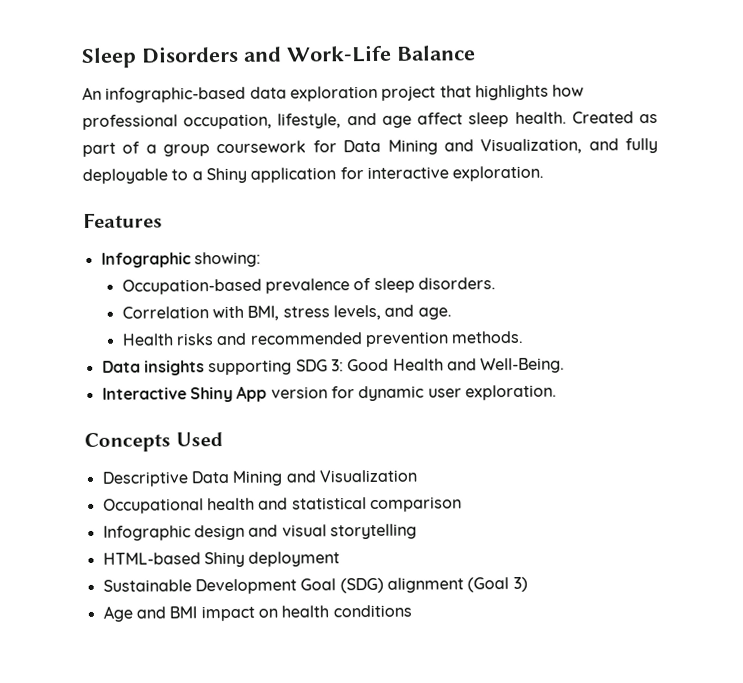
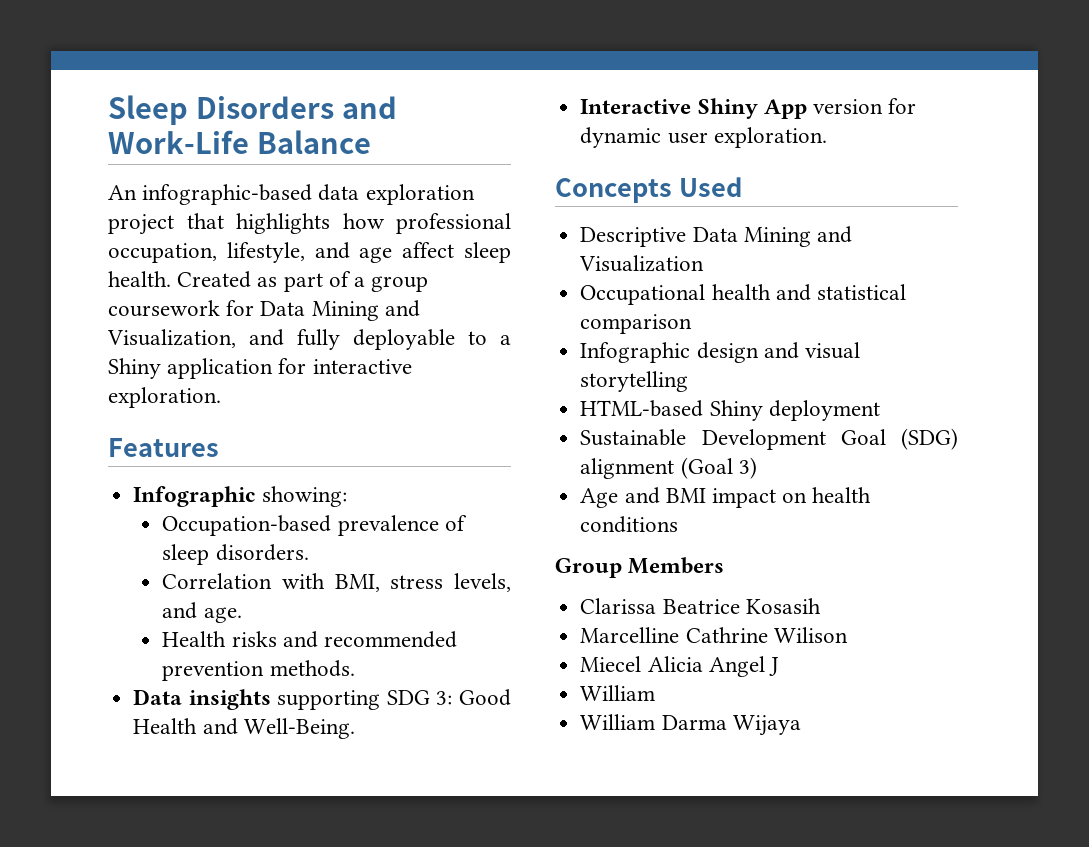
(412, 611) none -> [555,557,725,578] [580,598,821,614] [580,627,848,643] [580,656,779,677] [580,685,656,701] [580,714,801,736] // Group Members // Clarissa Beatrice Kosasih // Marcelline Cathrine Wilison // Miecel Alicia Angel J // William // William Darma Wijaya

